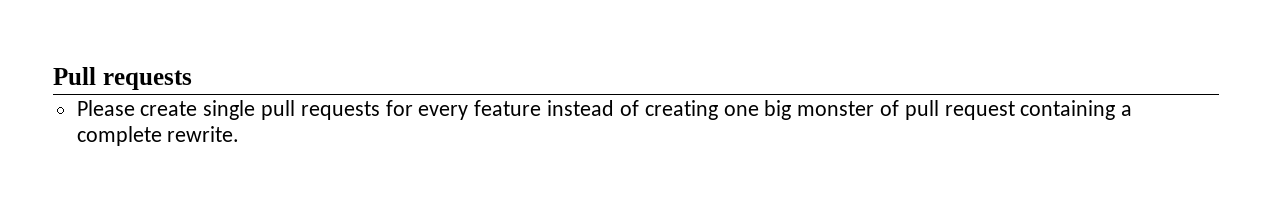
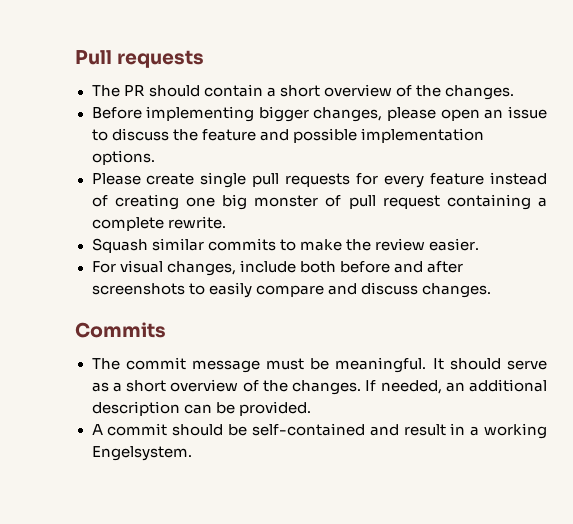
(192, 80) none -> [91,84,514,100] [91,106,548,122] [91,128,484,143] [91,150,155,165] // The PR should contain a short overview of the changes. // Before implementing bigger changes, please open an issue to discuss the feature and possible implementation options.
(240, 134) none -> [91,238,479,253] [91,260,463,276] [91,282,491,298] [75,322,166,338] [91,357,547,373] [91,379,547,395] [91,401,311,416] [91,423,547,439] [91,446,192,461] // Squash similar commits to make the review easier. // For visual changes, include both before and after screenshots to easily compare and discuss changes. // Commits // The commit message must be meaningful. It should serve as a short overview of the changes. If needed, an additional description can be provided. // A commit should be self-contained and result in a working Engelsystem.

